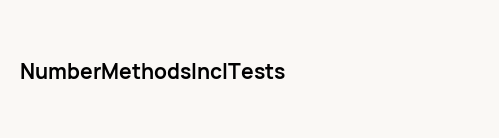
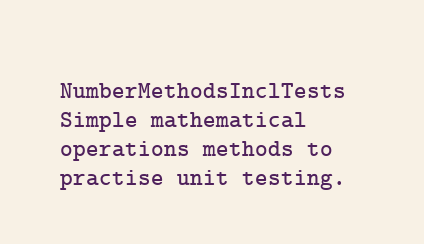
(285, 71) none -> [60,112,307,132] [60,141,333,161] [60,170,346,190] Simple mathematical operations methods to practise unit testing.

